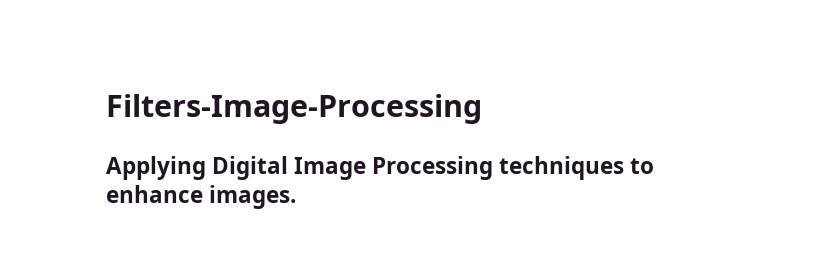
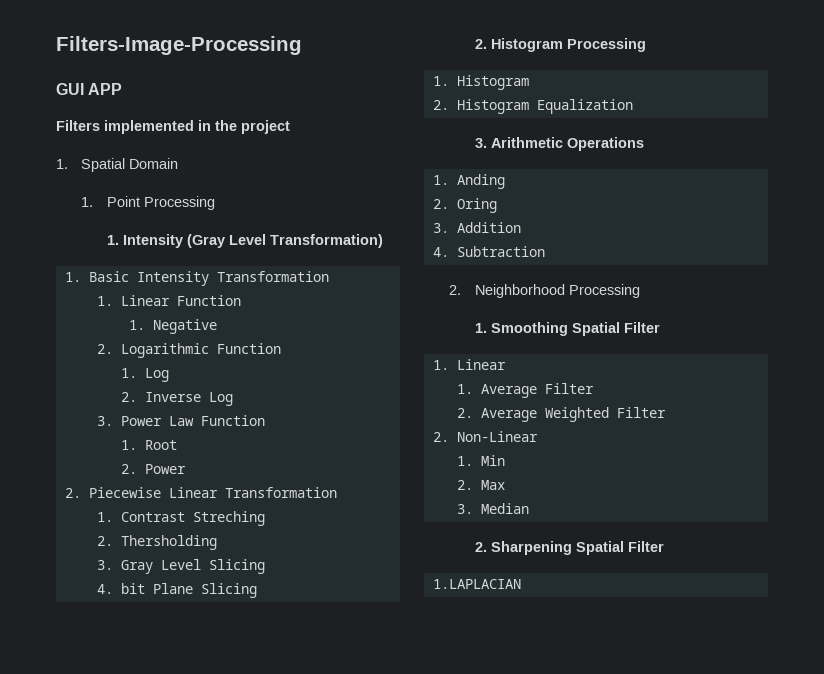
[106,156,655,180] [106,185,297,209] Applying Digital Image Processing techniques to enhance images. -> [56,83,123,95] [56,120,290,134] [56,158,179,172] [81,196,215,210] [106,234,383,248] [64,271,329,286] [96,295,241,306] [128,319,217,334] [96,343,281,358] [120,368,169,382] [120,392,233,406] [96,415,265,426] [120,440,177,450] [120,464,186,474] [64,487,337,498] [96,511,265,526] [96,535,217,550] [96,559,265,574] [96,583,257,598] [474,38,646,52] [432,75,529,90] [432,99,633,114] [474,137,644,151] [432,174,505,189] [432,198,497,213] [432,222,521,233] [432,246,545,257] [449,284,640,298] [474,322,660,336] [432,359,506,370] [456,383,594,398] [456,407,666,422] [432,431,538,442] [456,455,505,466] [456,480,505,490] [456,503,529,514] [474,541,664,555] [432,579,521,589] GUI APP // Filters implemented in the project // 1. Spatial Domain // 1. Point Processing // 1. Intensity (Gray Level Transformation) // 1. Basic Intensity Transformation // 1. Linear Function // 1. Negative // 2. Logarithmic Function // 1. Log // 2. Inverse Log // 3. Power Law Function // 1. Root // 2. Power // 2. Piecewise Linear Transformation // 1. Contrast Streching // 2. Thersholding // 3. Gray Level Slicing // 4. bit Plane Slicing // 2. Histogram Processing // 1. Histogram // 2. Histogram Equalization // 3. Arithmetic Operations // 1. Anding // 2. Oring // 3. Addition // 4. Subtraction // 2. Neighborhood Processing // 1. Smoothing Spatial Filter // 1. Linear // 1. Average Filter // 2. Average Weighted Filter // 2. Non-Linear // 1. Min // 2. Max // 3. Median // 2. Sharpening Spatial Filter // 1.LAPLACIAN

